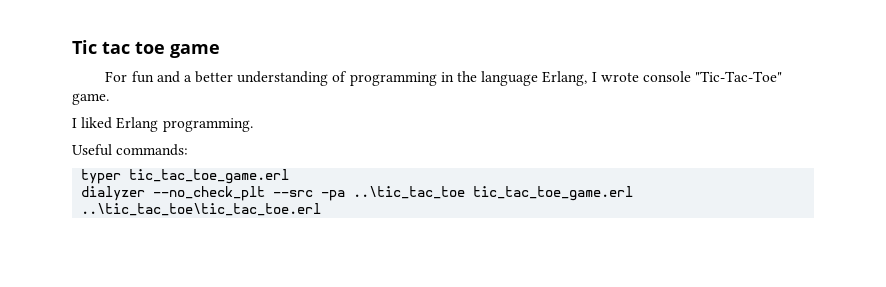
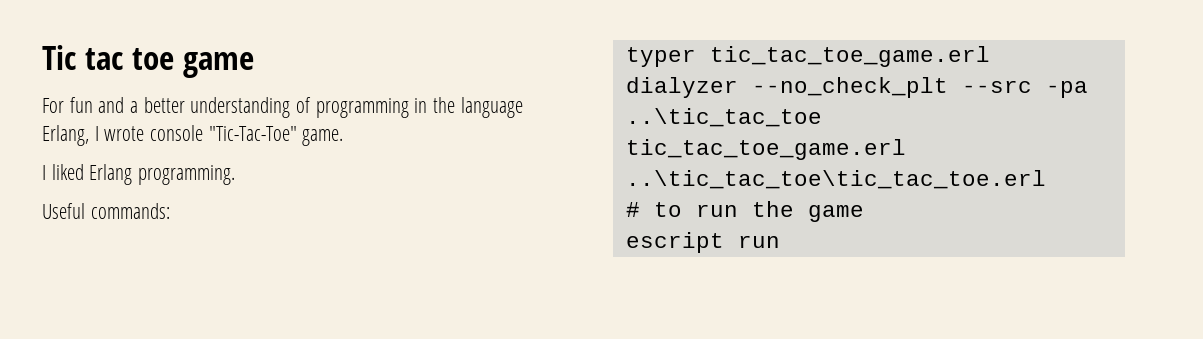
(322, 209) none -> [625,201,864,222] [625,232,780,253] // # to run the game // escript run

